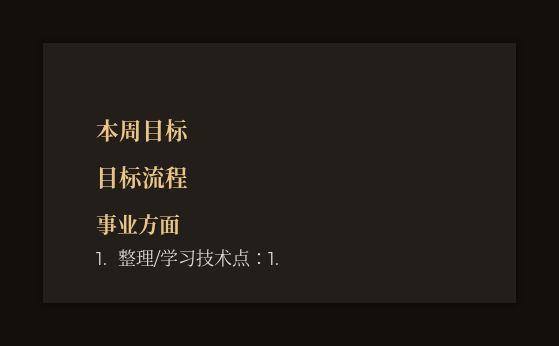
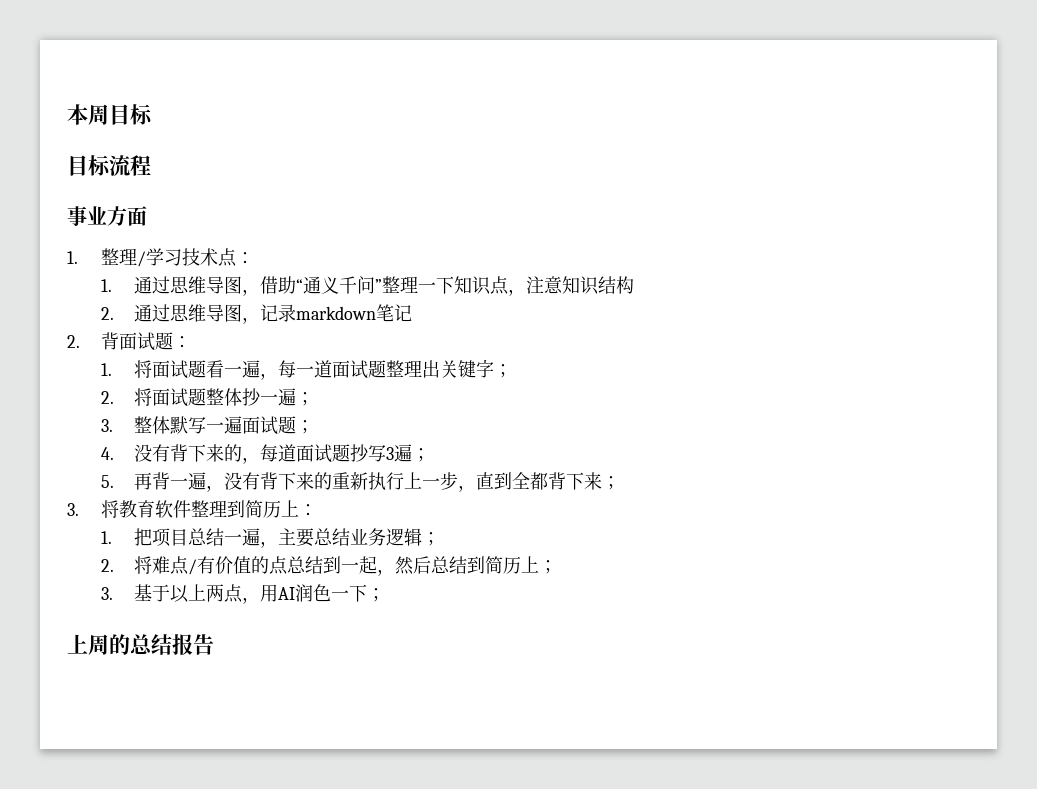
[268,252,280,265] 1. -> [100,276,635,296] [100,304,413,324] [67,332,191,351] [100,359,513,380] [100,388,315,407] [100,416,315,435] [100,444,431,464] [100,472,621,492] [67,500,317,518] [100,528,441,548] [100,556,558,576] [100,584,386,604] [67,634,214,655] // 1.通过思维导图，借助“通义千问”整理一下知识点，注意知识结构 // 2.通过思维导图，记录markdown笔记 // 2.背面试题： // 1.将面试题看一遍，每一道面试题整理出关键字； // 2.将面试题整体抄一遍； // 3.整体默写一遍面试题； // 4.没有背下来的，每道面试题抄写3遍； // 5.再背一遍，没有背下来的重新执行上一步，直到全都背下来； // 3.将教育软件整理到简历上： // 1.把项目总结一遍，主要总结业务逻辑； // 2.将难点/有价值的点总结到一起，然后总结到简历上； // 3.基于以上两点，用AI润色一下； // 上周的总结报告

